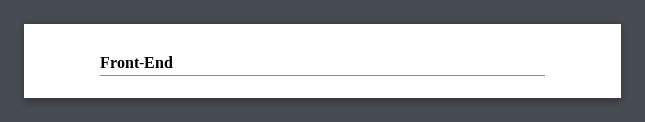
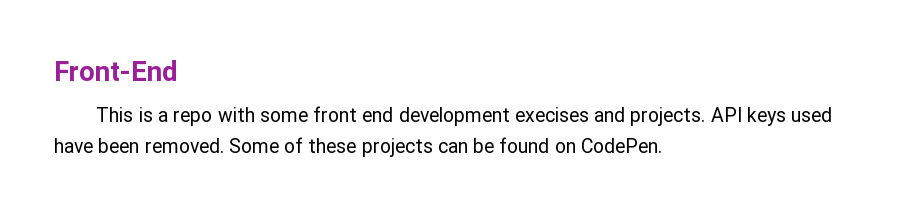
(173, 62) none -> [96,106,833,126] [54,137,662,157] // This is a repo with some front end development execises and projects. API keys used have been removed. Some of these projects can be found on CodePen.

